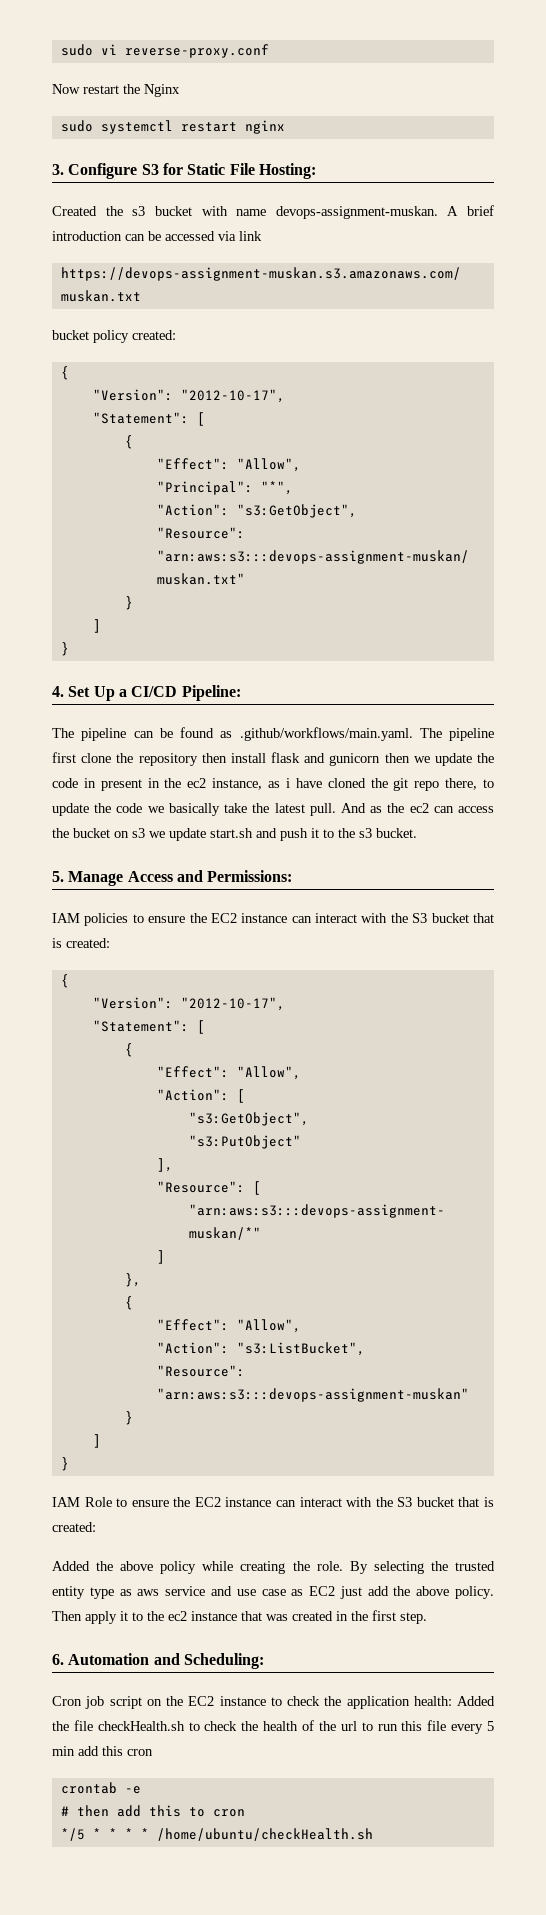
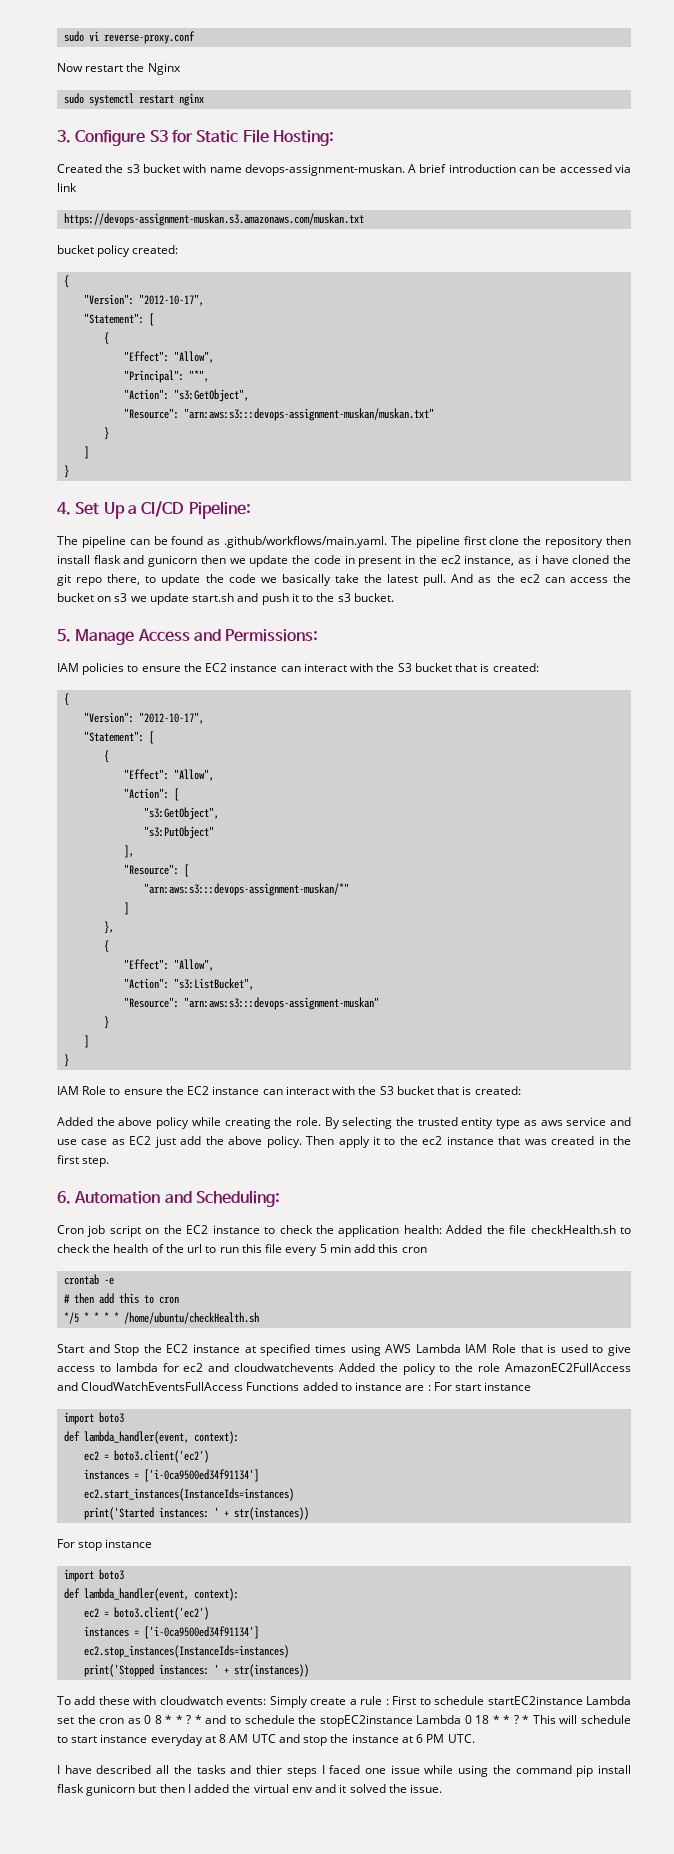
(373, 1834) none -> [57,1344,631,1356] [57,1363,632,1375] [57,1382,532,1391] [64,1412,125,1425] [64,1431,240,1444] [84,1450,210,1463] [84,1469,260,1482] [84,1488,295,1501] [84,1507,310,1520] [57,1539,153,1551] [64,1569,125,1582] [64,1588,240,1601] [84,1607,210,1620] [84,1626,260,1639] [84,1645,290,1658] [84,1664,310,1677] [57,1696,631,1708] [57,1715,632,1727] [57,1734,475,1746] [57,1765,631,1777] [57,1784,443,1796] // Start and Stop the EC2 instance at specified times using AWS Lambda IAM Role that is used to give access to lambda for ec2 and cloudwatchevents Added the policy to the role AmazonEC2FullAccess and CloudWatchEventsFullAccess Functions added to instance are : For start instance // import boto3 // def lambda_handler(event, context): // ec2 = boto3.client('ec2') // instances = ['i-0ca9500ed34f91134'] // ec2.start_instances(InstanceIds=instances) // print('Started instances: ' + str(instances)) // For stop instance // import boto3 // def lambda_handler(event, context): // ec2 = boto3.client('ec2') // instances = ['i-0ca9500ed34f91134'] // ec2.stop_instances(InstanceIds=instances) // print('Stopped instances: ' + str(instances)) // To add these with cloudwatch events: Simply create a rule : First to schedule startEC2instance Lambda set the cron as 0 8 * * ? * and to schedule the stopEC2instance Lambda 0 18 * * ? * This will schedule to start instance everyday at 8 AM UTC and stop the instance at 6 PM UTC. // I have described all the tasks and thier steps I faced one issue while using the command pip install flask gunicorn but then I added the virtual env and it solved the issue.

